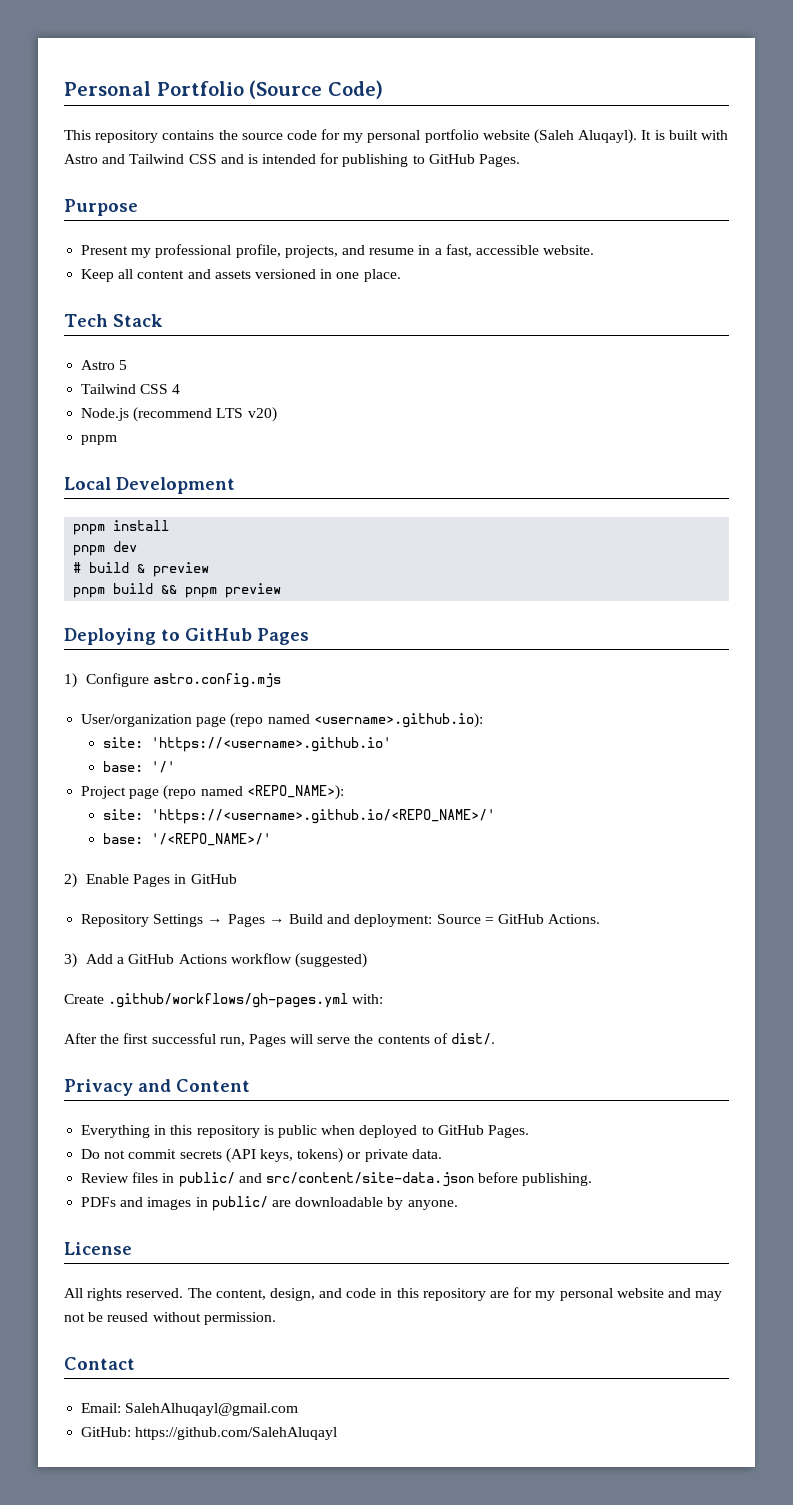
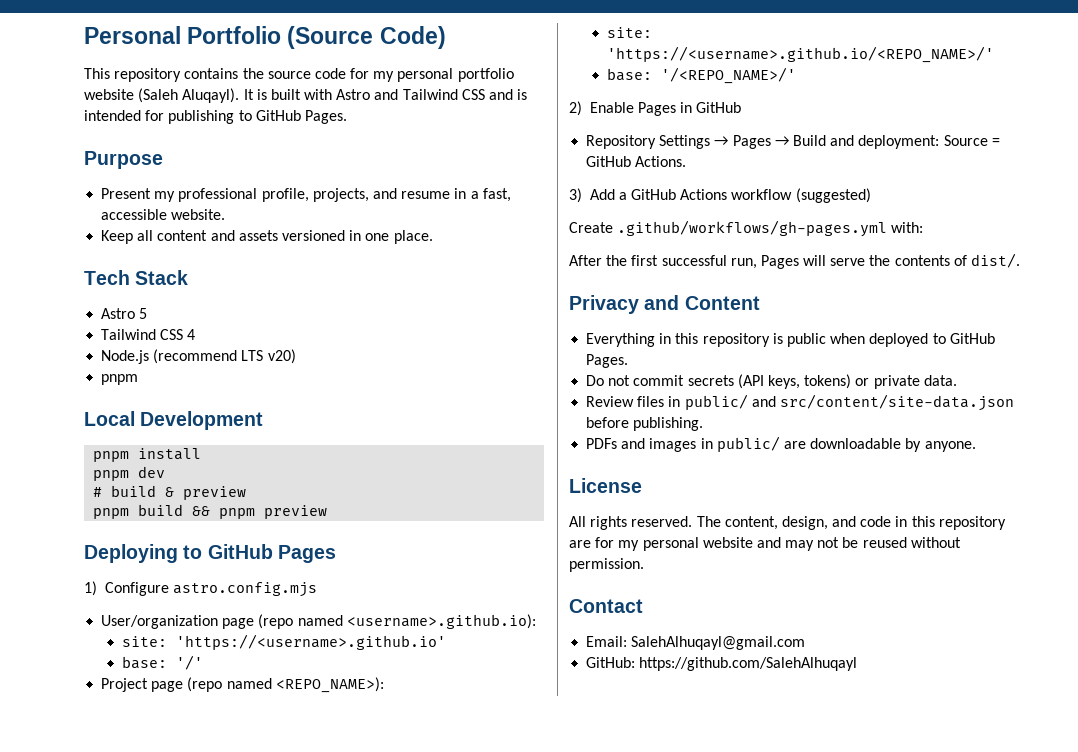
[135,1427,338,1440] https://github.com/SalehAluqayl -> [639,657,858,671] https://github.com/SalehAlhuqayl

